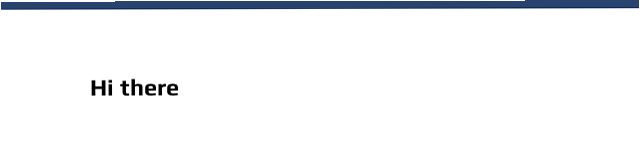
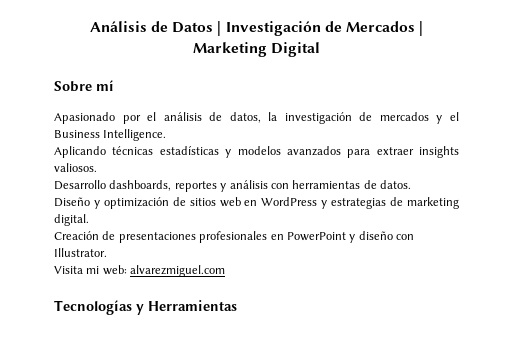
[89,78,181,97] Hi there -> [89,21,424,36] [192,42,321,57] [54,80,114,92] [54,112,459,124] [54,129,167,141] [54,146,459,158] [54,163,97,172] [54,180,411,192] [54,197,460,209] [54,214,89,226] [54,231,414,243] [54,248,107,257] [54,265,226,277] [54,300,237,315] Análisis de Datos | Investigación de Mercados | Marketing Digital // Sobre mí // Apasionado por el análisis de datos, la investigación de mercados y el Business Intelligence. // Aplicando técnicas estadísticas y modelos avanzados para extraer insights valiosos. // Desarrollo dashboards, reportes y análisis con herramientas de datos. // Diseño y optimización de sitios web en WordPress y estrategias de marketing digital. // Creación de presentaciones profesionales en PowerPoint y diseño con Illustrator. // Visita mi web: alvarezmiguel.com // Tecnologías y Herramientas

